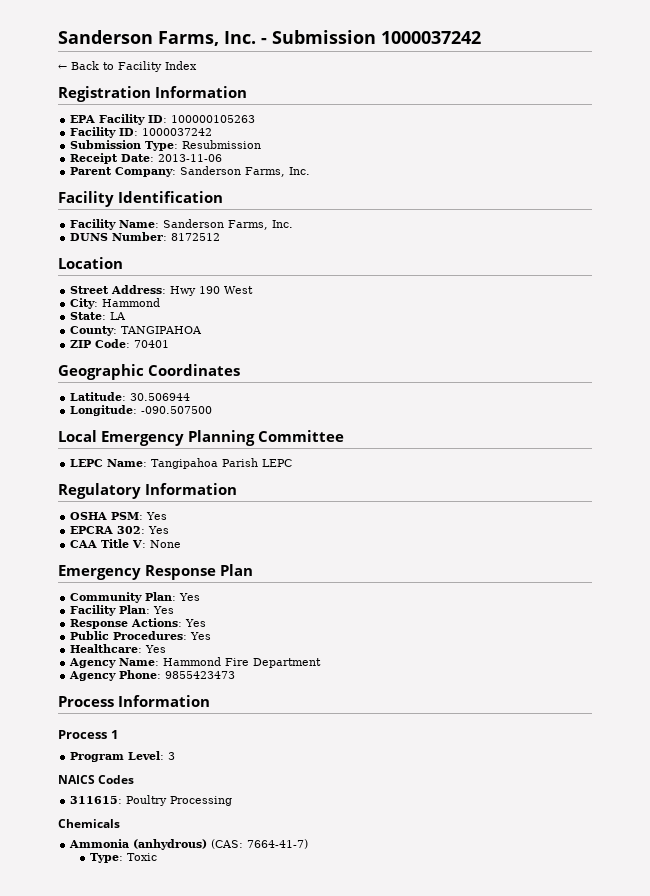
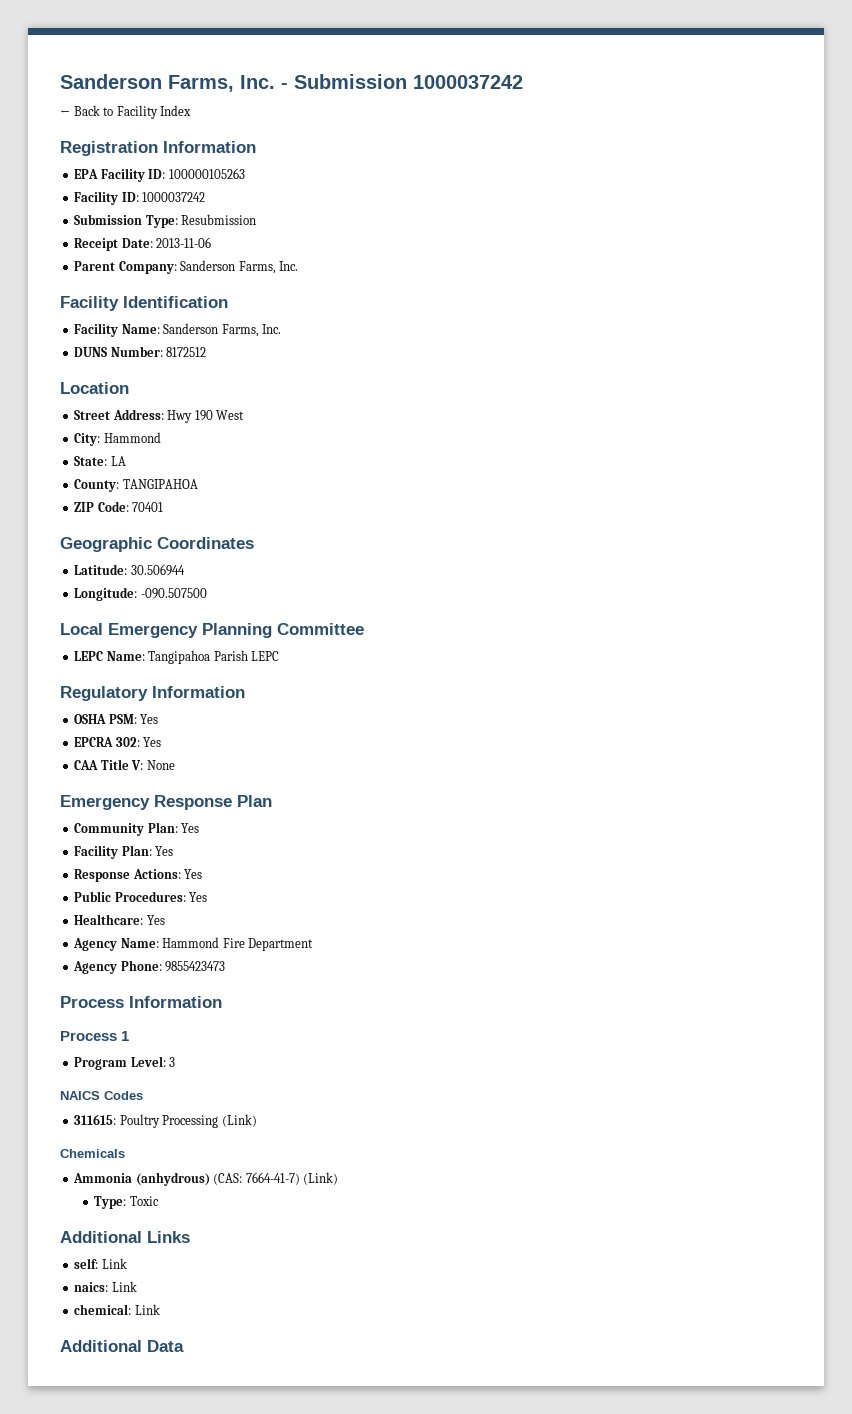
(233, 801) none -> [221,1114,257,1127] (Link)
(309, 844) none -> [303,1172,339,1185] (Link)
(157, 857) none -> [60,1231,190,1243] [74,1258,127,1269] [74,1281,137,1292] [74,1304,160,1315] [60,1340,184,1352] // Additional Links // self: Link // naics: Link // chemical: Link // Additional Data

